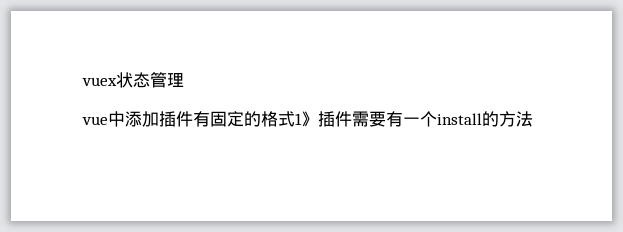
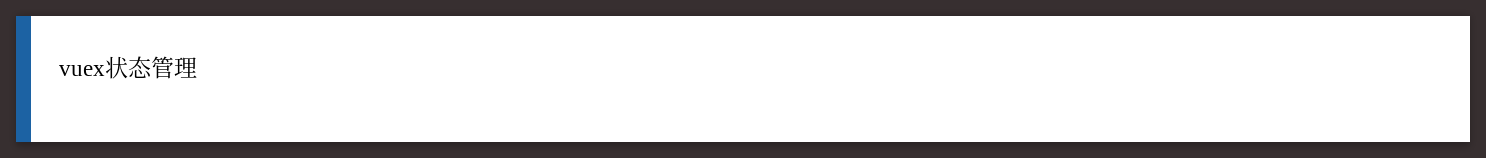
[82,111,533,127] // vue中添加插件有固定的格式1》插件需要有一个install的方法 -> (197, 67) none

